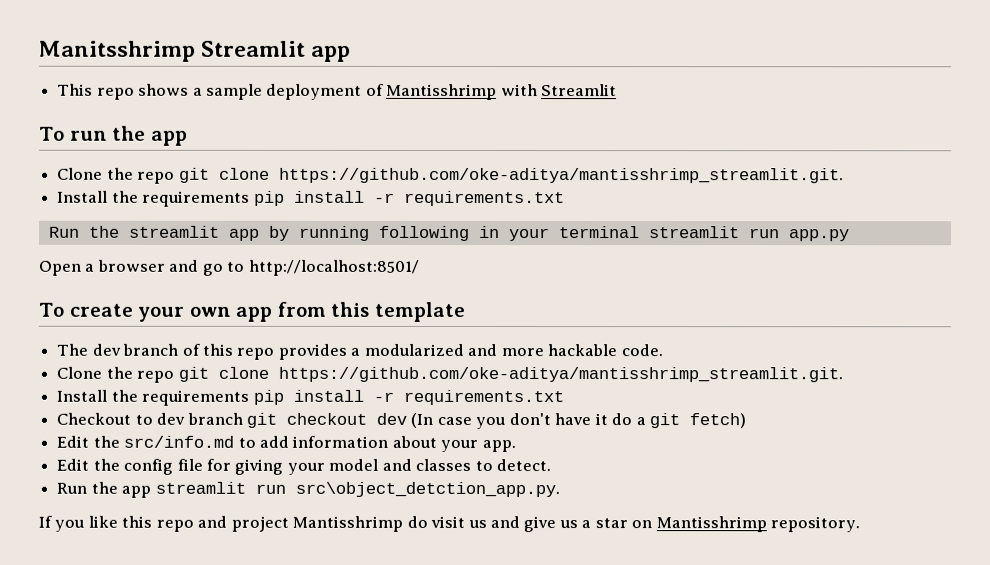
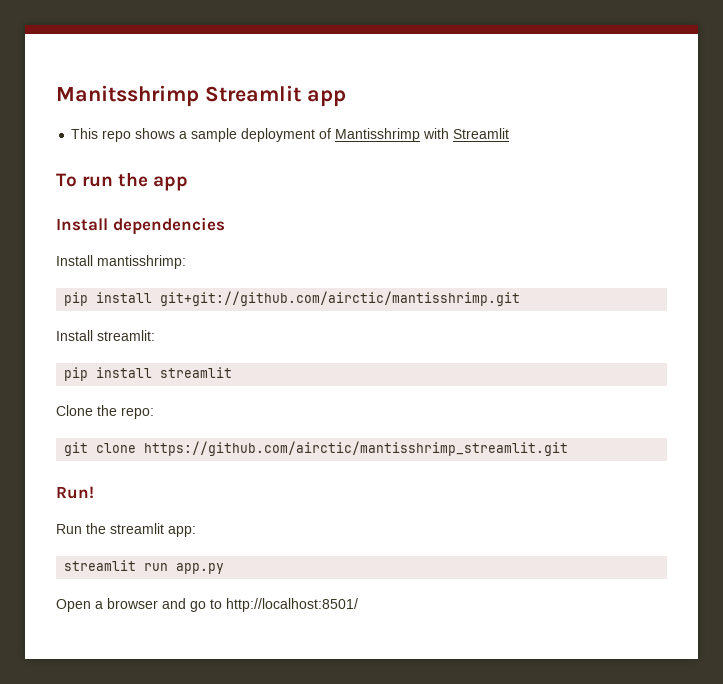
[57,167,844,184] [57,190,565,207] [48,225,640,242] // Clone the repo git clone https://github.com/oke-aditya/mantisshrimp_streamlit.git. // Install the requirements pip install -r requirements.txt // Run the streamlit app by running following in your terminal -> [56,217,225,235] [56,255,186,269] [64,291,521,306] [56,330,155,341] [64,367,233,381] [56,405,154,419] [64,441,569,456] [56,486,94,499] [56,523,196,537] // Install dependencies // Install mantisshrimp: // pip install git+git://github.com/airctic/mantisshrimp.git // Install streamlit: // pip install streamlit // Clone the repo: // git clone https://github.com/airctic/mantisshrimp_streamlit.git // Run! // Run the streamlit app: //
[38,301,465,322] [56,343,663,360] [56,366,843,383] [56,389,564,406] [56,412,747,430] [56,435,516,453] [56,458,552,475] [56,481,560,498] [38,515,861,533] // To create your own app from this template // The dev branch of this repo provides a modularized and more hackable code. // Clone the repo git clone https://github.com/oke-aditya/mantisshrimp_streamlit.git. // Install the requirements pip install -r requirements.txt // Checkout to dev branch git checkout dev (In case you don't have it do a git fetch) // Edit the src/info.md to add information about your app. // Edit the config file for giving your model and classes to detect. // Run the app streamlit run src\object_detction_app.py. // If you like this repo and project Mantisshrimp do visit us and give us a star on Mantisshrimp repository. -> (358, 605) none

